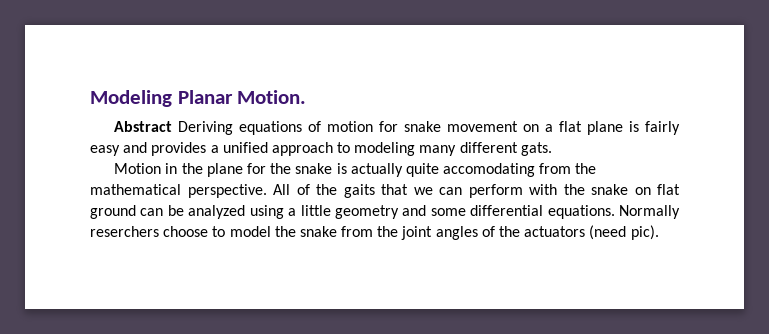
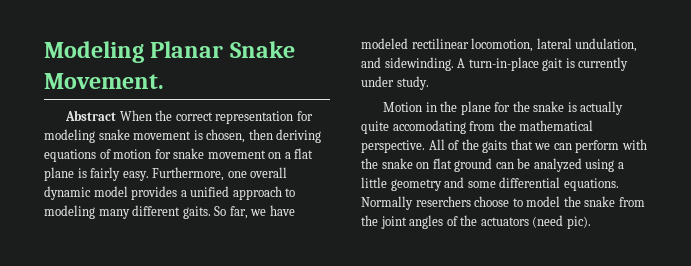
[237,90,307,104] Motion. -> [229,41,295,58] [44,73,164,89] Snake Movement.
[178,121,234,135] Deriving -> [119,110,313,124] [44,129,322,143] When the correct representation for modeling snake movement is chosen, then deriving
[90,142,148,156] easy and -> [122,167,288,181] [44,186,128,200] easy. Furthermore, one overall dynamic model
[520,142,552,156] gats. -> [182,205,295,219] [361,38,638,52] [361,57,629,71] [361,76,429,90] gaits. So far, we have modeled rectilinear locomotion, lateral undulation, and sidewinding. A turn-in-place gait is currently under study.

